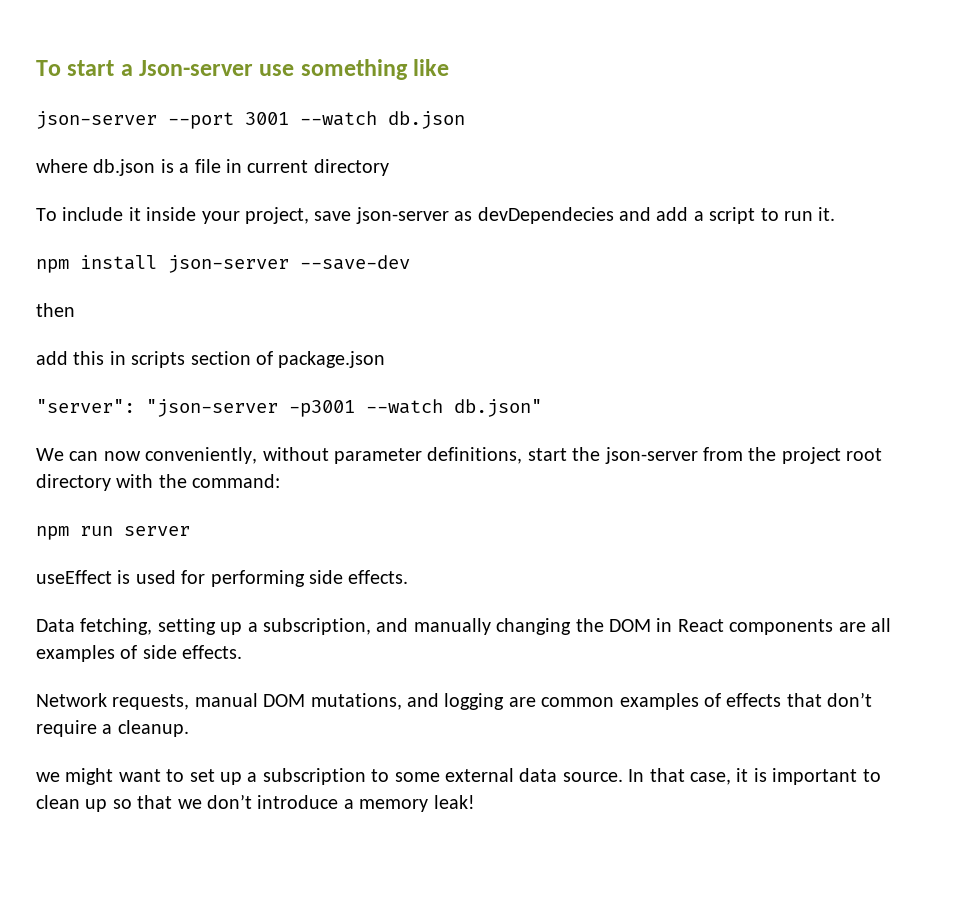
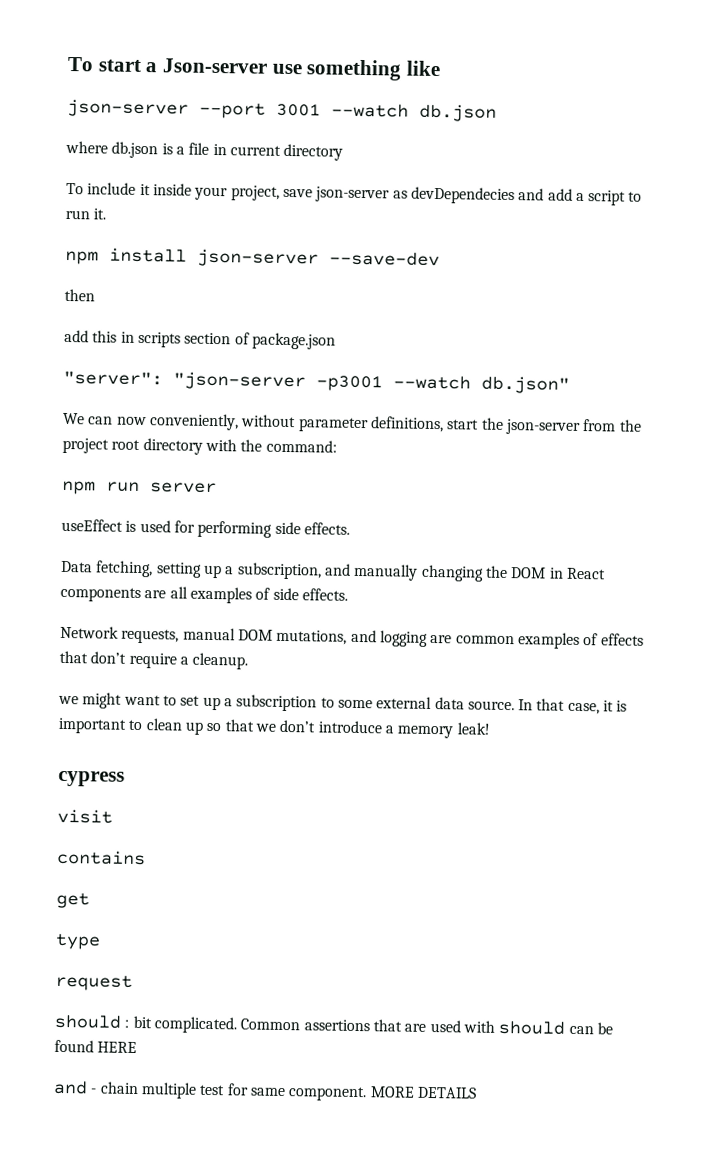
(475, 802) none -> [58,770,125,787] [57,808,113,824] [57,849,146,866] [56,892,90,909] [55,933,101,950] [55,974,133,991] [54,1014,613,1035] [54,1039,138,1054] [53,1080,477,1102] // cypress // visit // contains // get // type // request // should : bit complicated. Common assertions that are used with should can be found HERE // and - chain multiple test for same component. MORE DETAILS

